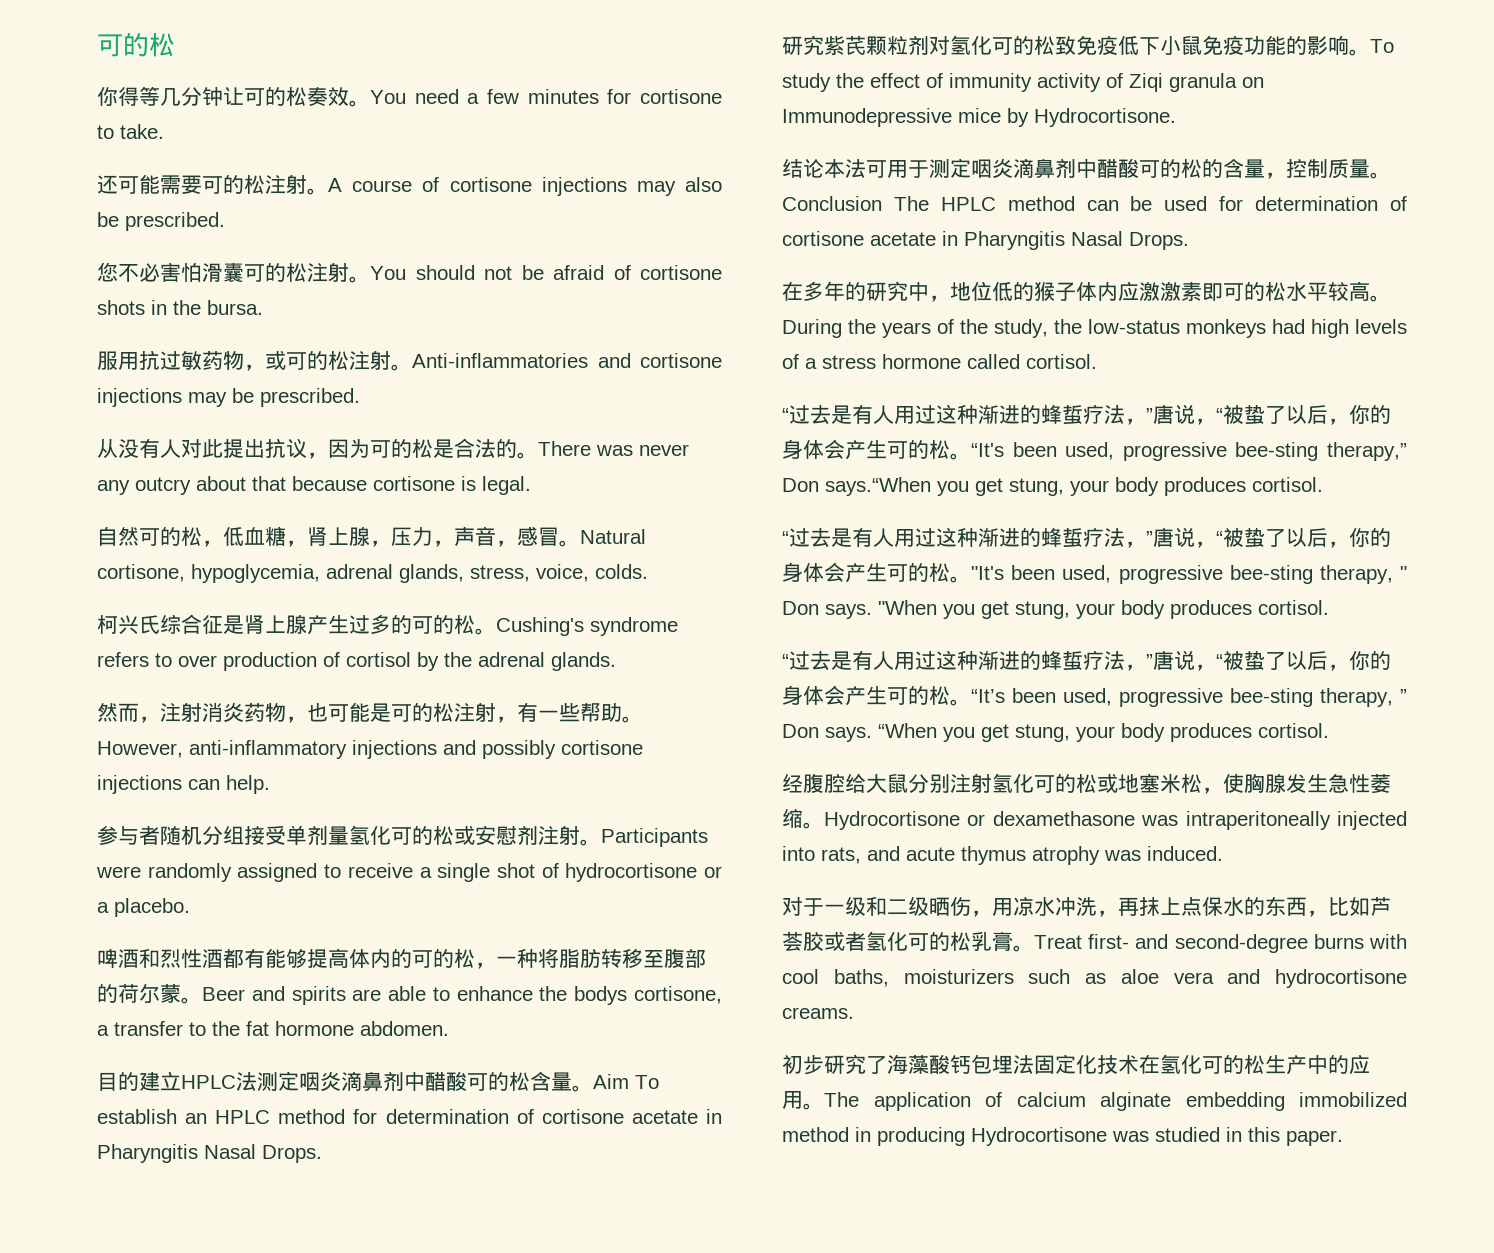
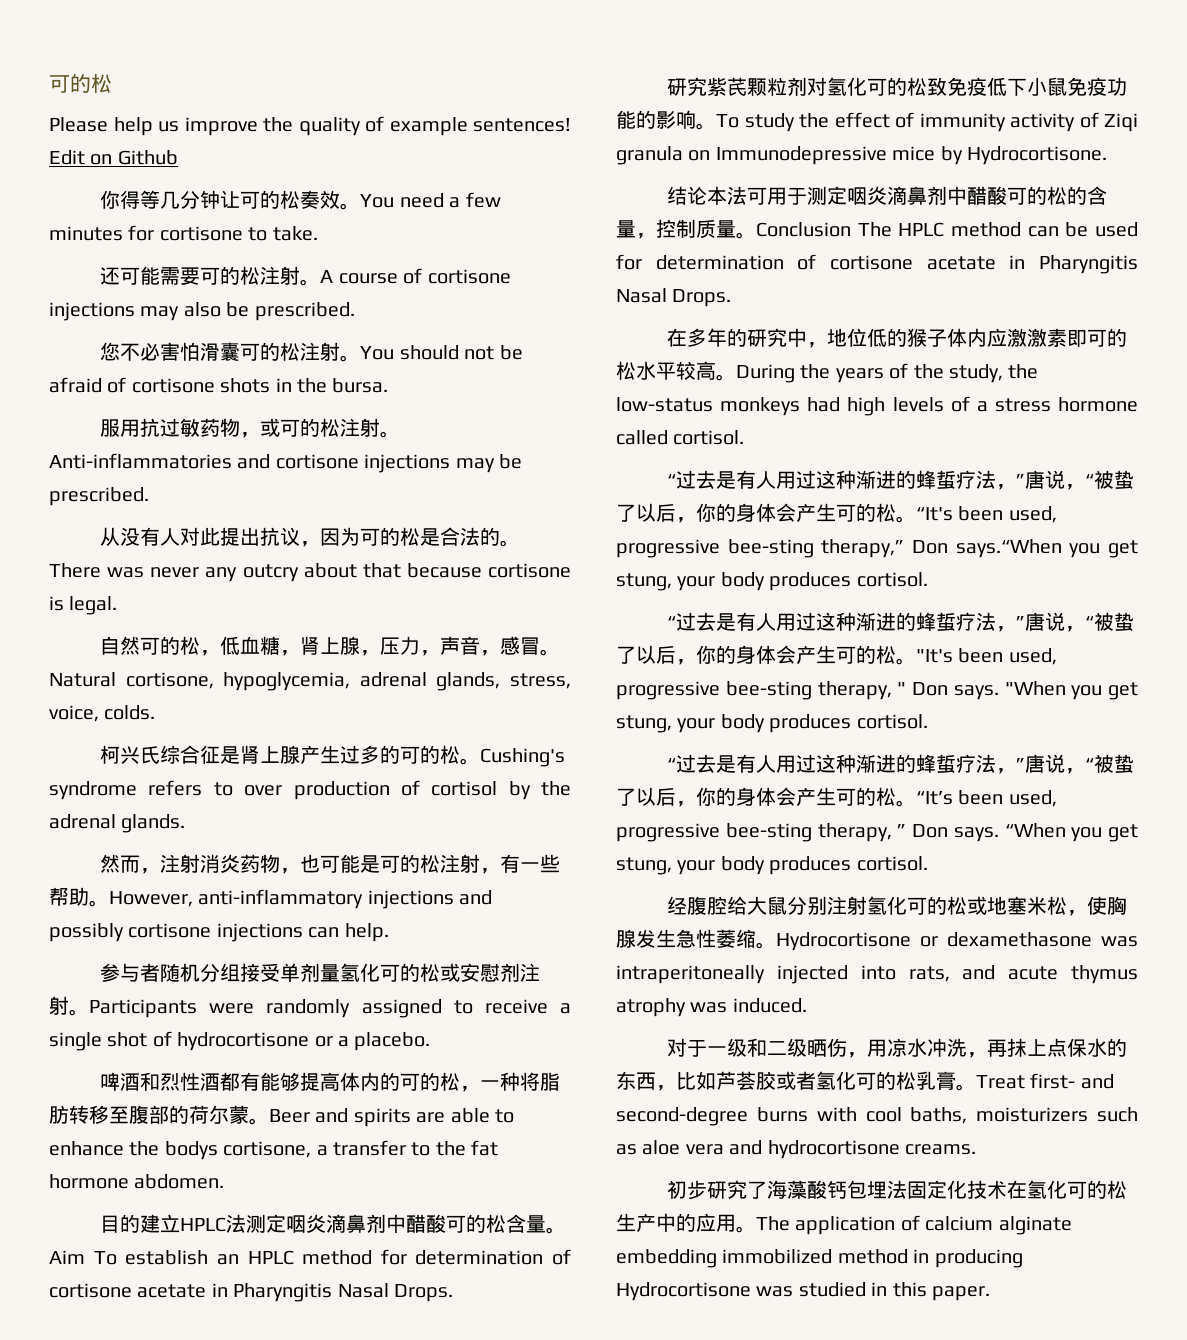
[97,32,175,57] 可的松 -> [49,74,112,93] [49,116,571,136] [49,150,178,165] 可的松 // Please help us improve the quality of example sentences! Edit on Github

